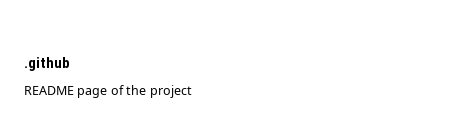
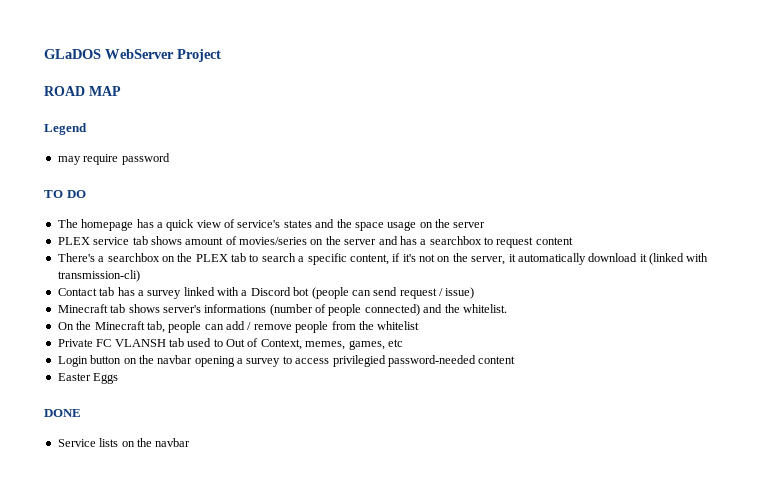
[24,57,70,71] [24,85,192,98] .github // README page of the project -> [44,49,221,62] [44,86,121,96] [44,123,87,135] [57,153,170,165] [44,190,86,198] [57,219,486,231] [57,236,573,248] [57,253,709,265] [57,270,140,282] [57,287,475,299] [57,304,507,316] [57,321,420,333] [57,338,403,350] [57,355,516,367] [57,373,119,384] [44,409,81,417] [57,438,191,447] GLaDOS WebServer Project // ROAD MAP // Legend // may require password // TO DO // The homepage has a quick view of service's states and the space usage on the server // PLEX service tab shows amount of movies/series on the server and has a searchbox to request content // There's a searchbox on the PLEX tab to search a specific content, if it's not on the server, it automatically download it (linked with transmission-cli) // Contact tab has a survey linked with a Discord bot (people can send request / issue) // Minecraft tab shows server's informations (number of people connected) and the whitelist. // On the Minecraft tab, people can add / remove people from the whitelist // Private FC VLANSH tab used to Out of Context, memes, games, etc // Login button on the navbar opening a survey to access privilegied password-needed content // Easter Eggs // DONE // Service lists on the navbar

